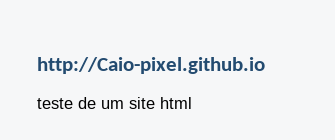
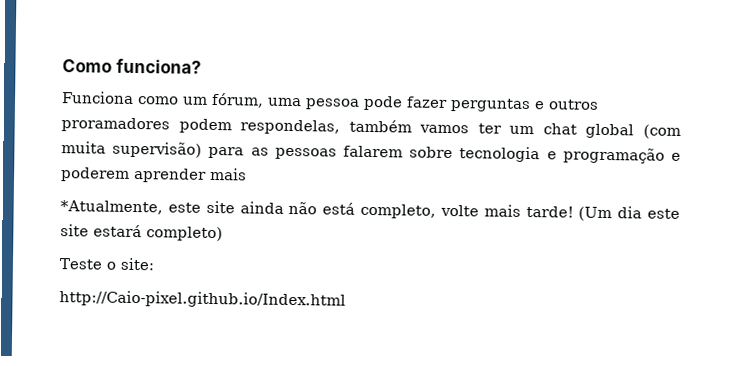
[37,57,265,74] [37,97,192,109] http://Caio-pixel.github.io // teste de um site html -> [62,58,202,74] [61,91,599,113] [61,117,681,139] [61,141,681,164] [60,167,247,183] [60,200,681,222] [60,224,223,242] [59,257,155,271] [59,290,346,309] Como funciona? // Funciona como um fórum, uma pessoa pode fazer perguntas e outros proramadores podem respondelas, também vamos ter um chat global (com muita supervisão) para as pessoas falarem sobre tecnologia e programação e poderem aprender mais // *Atualmente, este site ainda não está completo, volte mais tarde! (Um dia este site estará completo) // Teste o site: // http://Caio-pixel.github.io/Index.html

